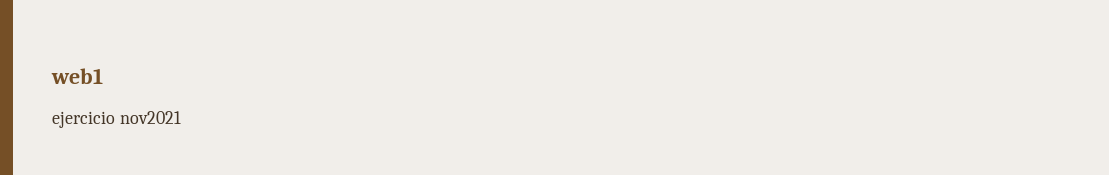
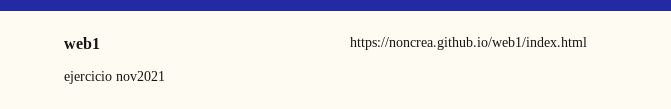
(181, 117) none -> [350,37,587,50] https://noncrea.github.io/web1/index.html

